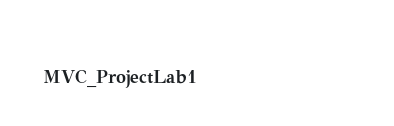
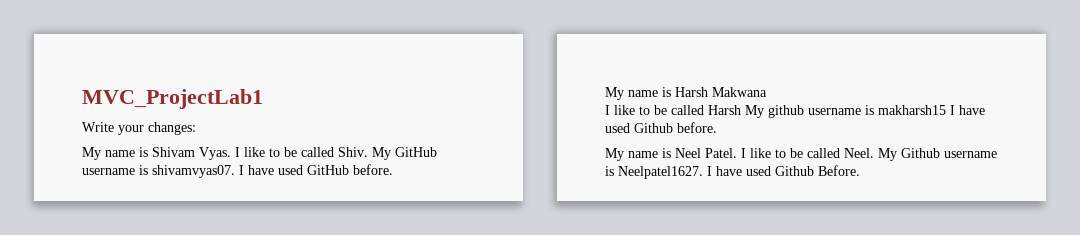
(197, 78) none -> [82,122,196,135] [82,147,437,160] [82,164,393,178] [605,87,767,100] [605,105,985,118] [605,122,717,133] [605,148,997,161] [605,165,860,179] // Write your changes: // My name is Shivam Vyas. I like to be called Shiv. My GitHub username is shivamvyas07. I have used GitHub before. // My name is Harsh Makwana // I like to be called Harsh My github username is makharsh15 I have used Github before. // My name is Neel Patel. I like to be called Neel. My Github username is Neelpatel1627. I have used Github Before.

